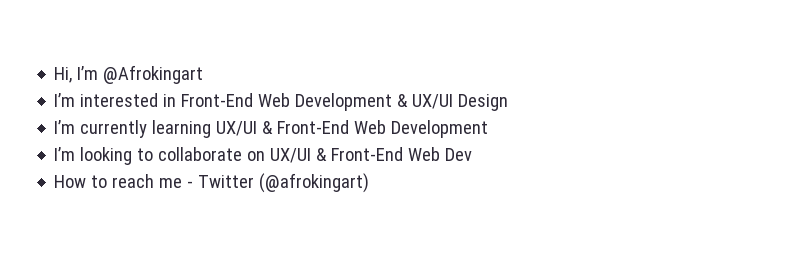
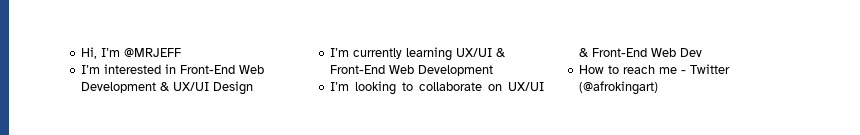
[103,65,204,84] @Afrokingart -> [124,48,182,57] @MRJEFF

